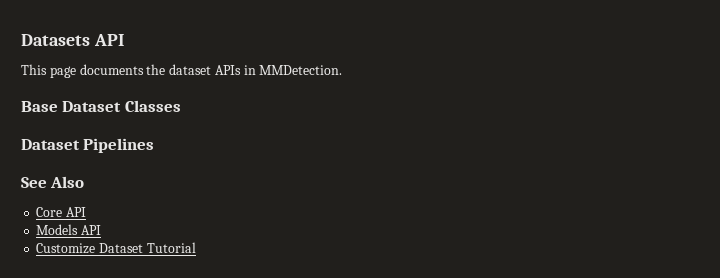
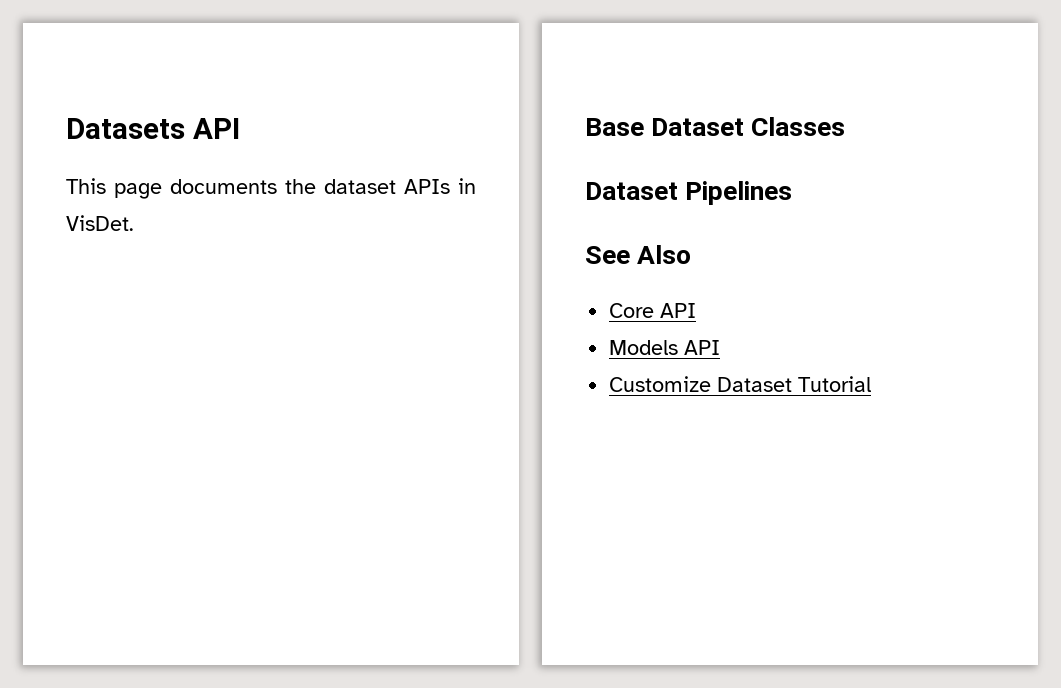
[259,65,343,75] MMDetection. -> [66,215,134,231] VisDet.

